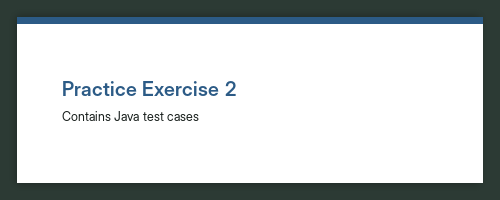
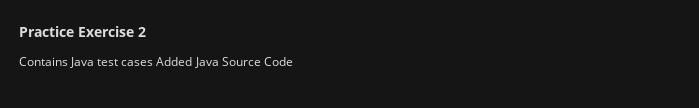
(200, 117) none -> [156,57,293,68] Added Java Source Code

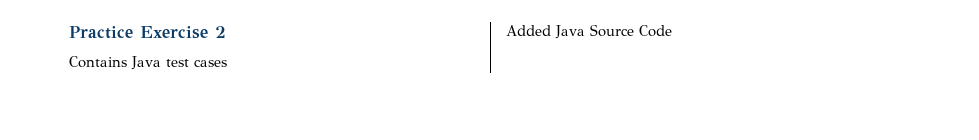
(154, 63) none -> (227, 63) //

